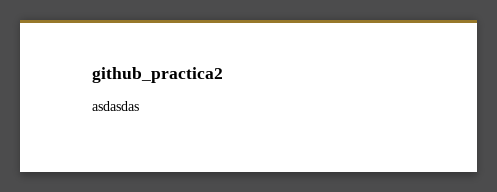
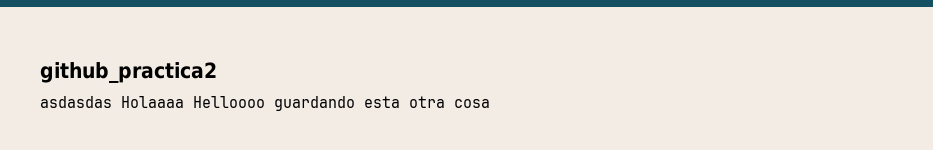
(139, 106) none -> [121,96,490,111] Holaaaa Helloooo guardando esta otra cosa

